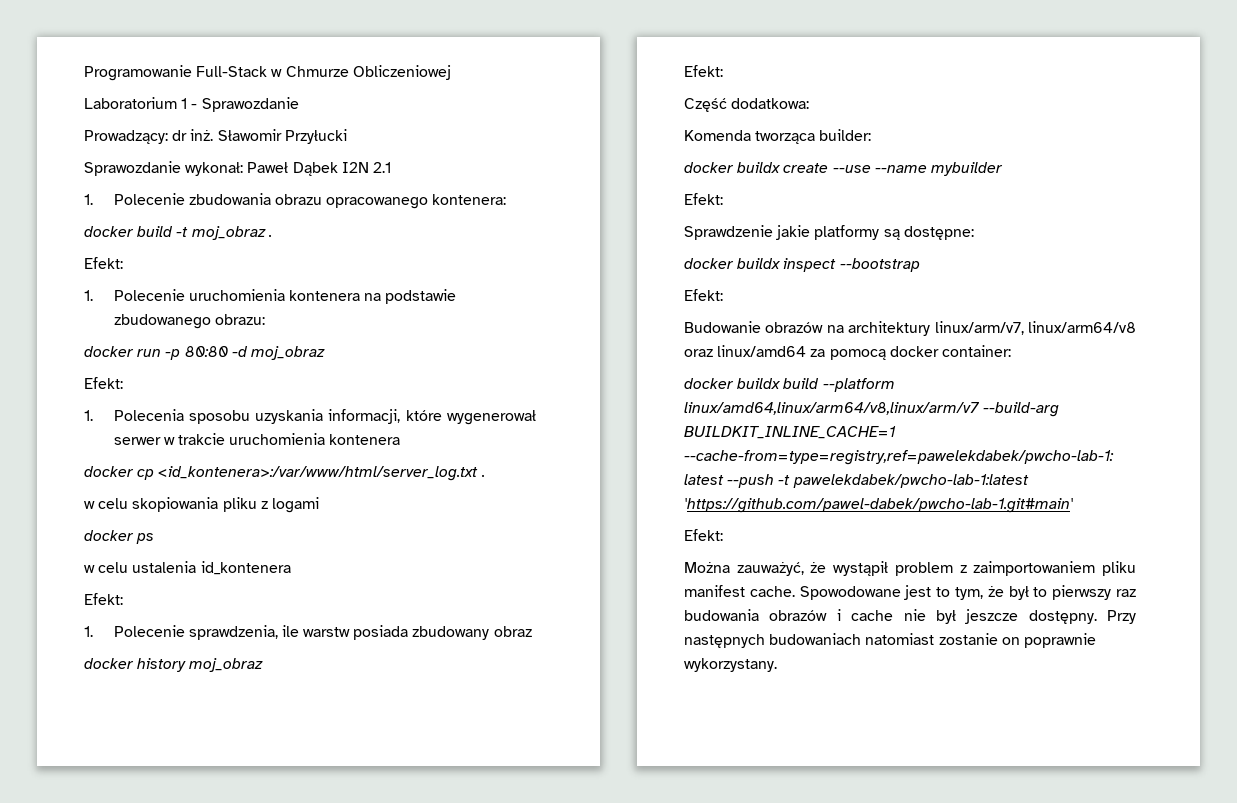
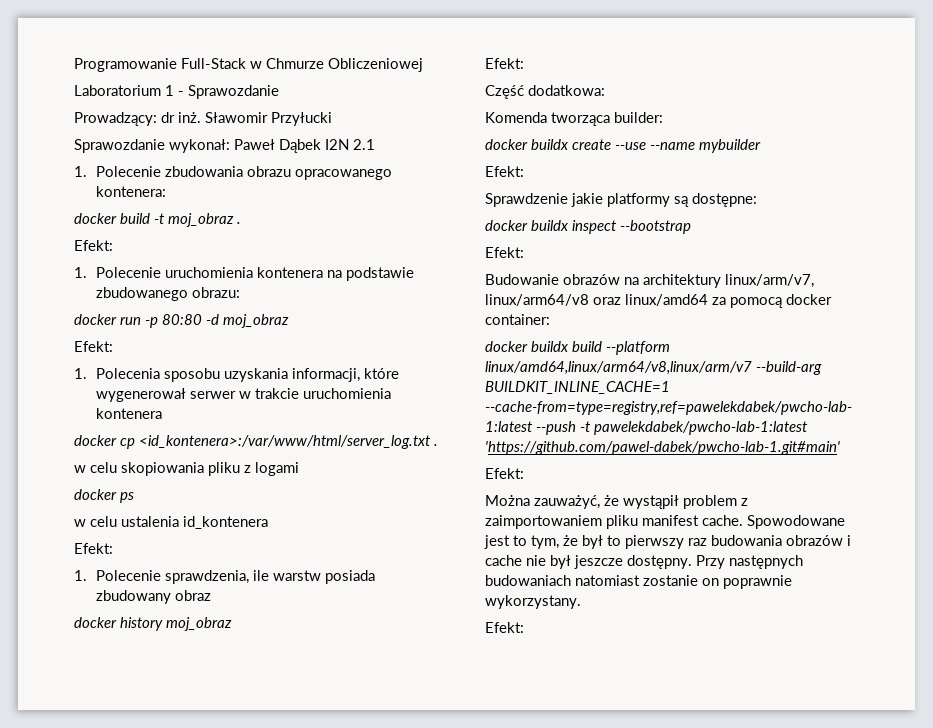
(777, 665) none -> [485,622,524,633] // Efekt:

